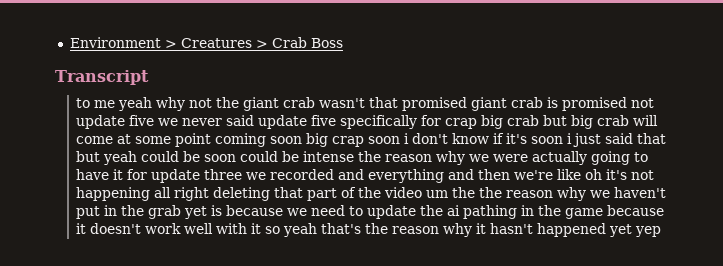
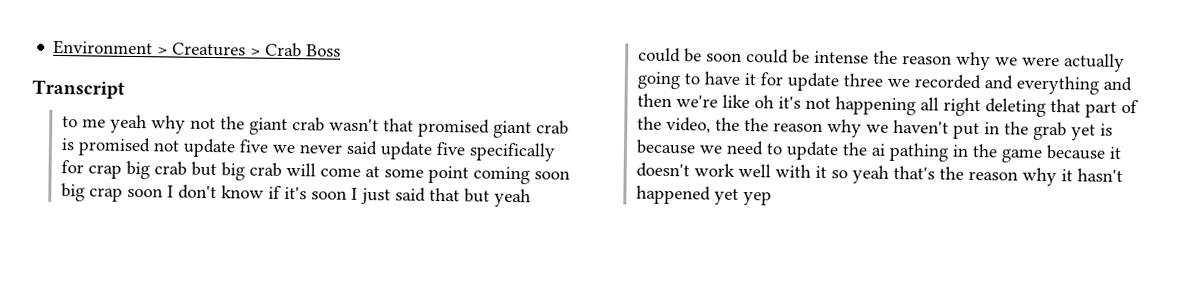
[404,133,410,144] i -> [167,185,175,198] I
[567,133,573,144] i -> [351,187,359,200] I
[384,187,449,198] video um -> [666,116,712,134] video,

